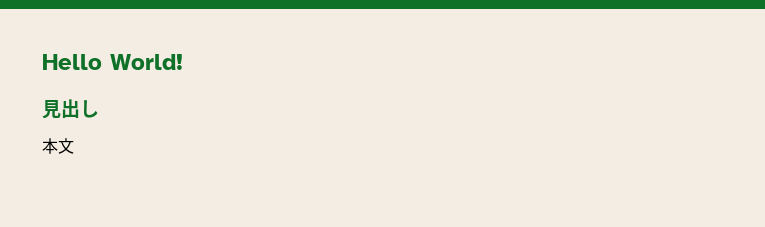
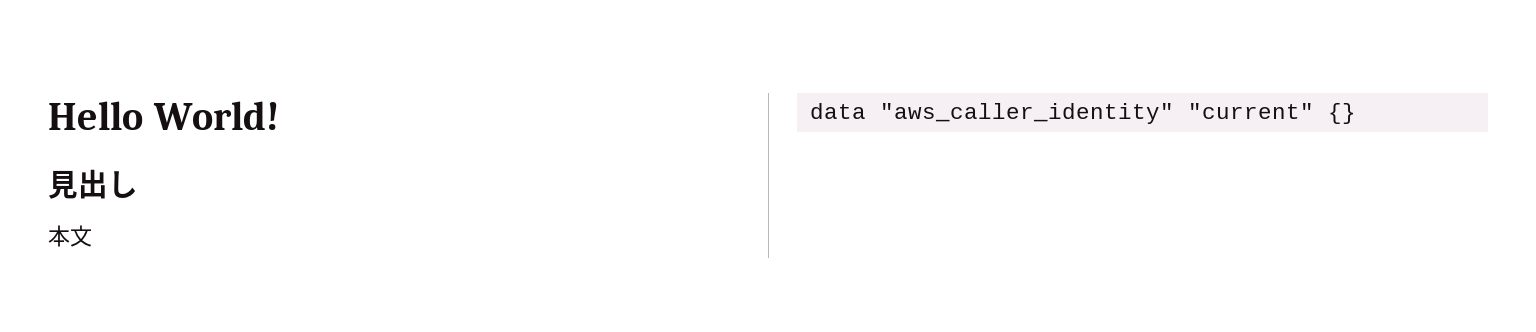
(74, 146) none -> [810,103,1357,124] // data "aws_caller_identity" "current" {}

